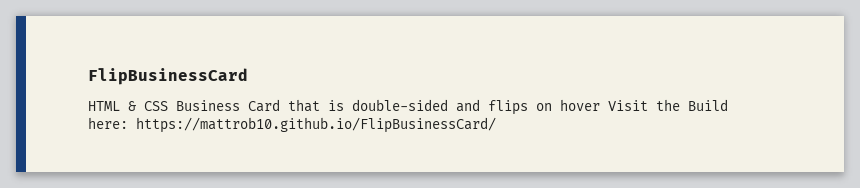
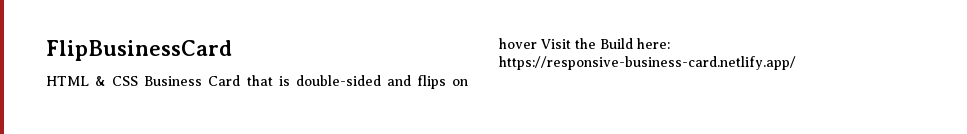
[136,117,496,133] https://mattrob10.github.io/FlipBusinessCard/ -> [499,56,796,70] https://responsive-business-card.netlify.app/

